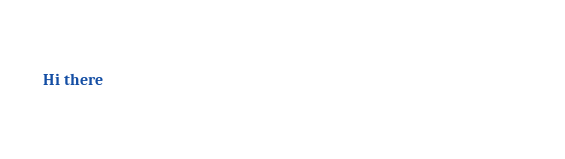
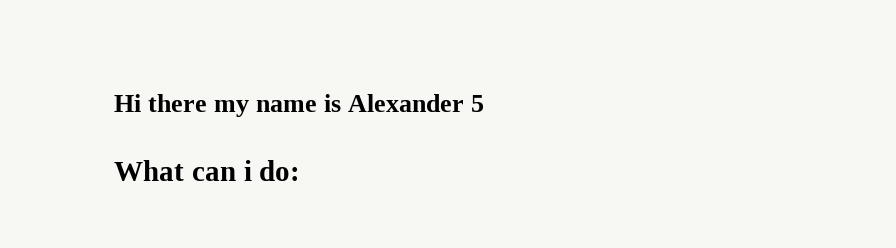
(104, 79) none -> [214,94,485,117] [114,160,301,181] my name is Alexander 5 // What can i do:

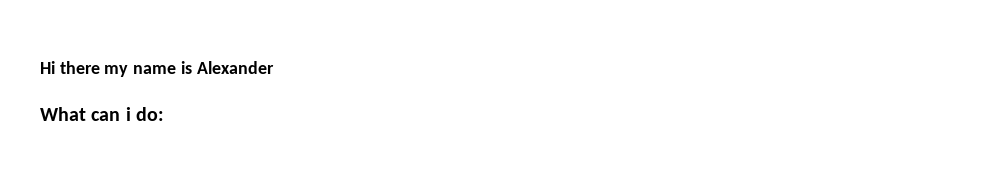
[471,95,485,112] 5 -> (274, 67) none

